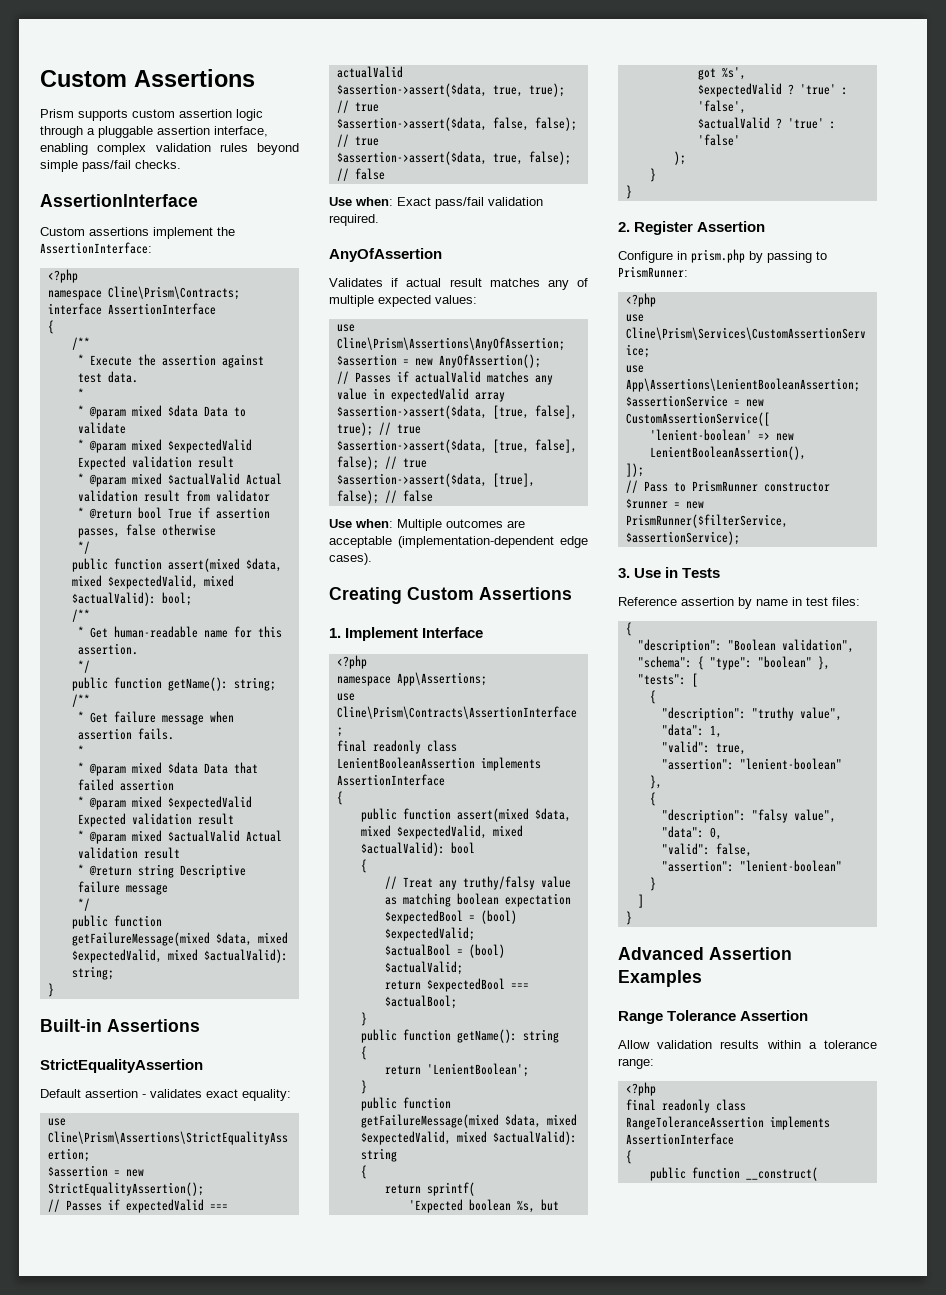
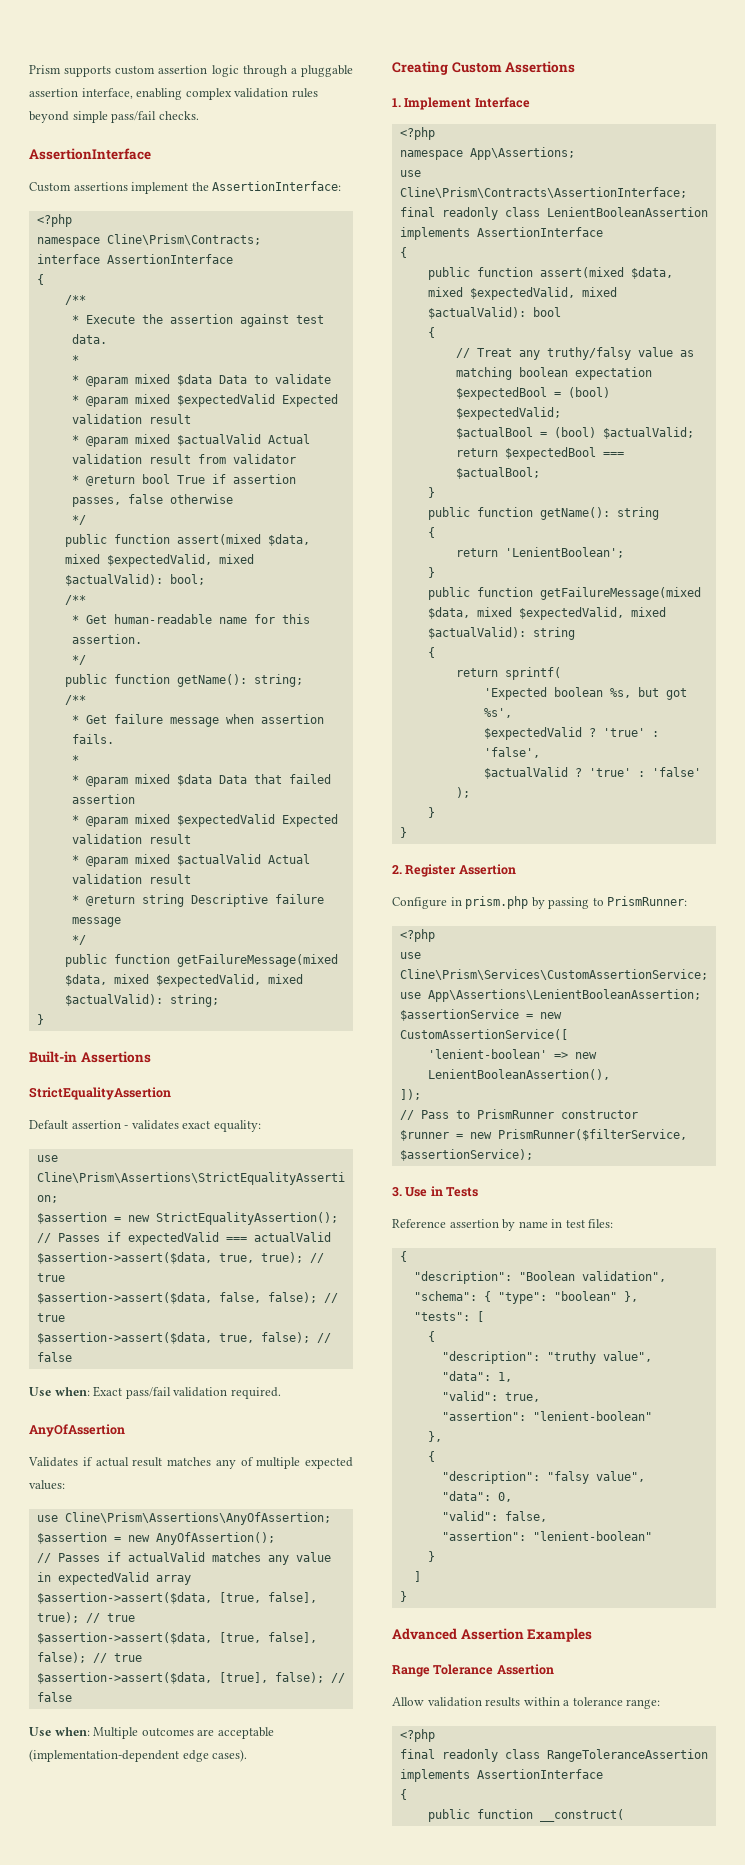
[40,69,255,87] Custom Assertions // -> (29, 69) none

